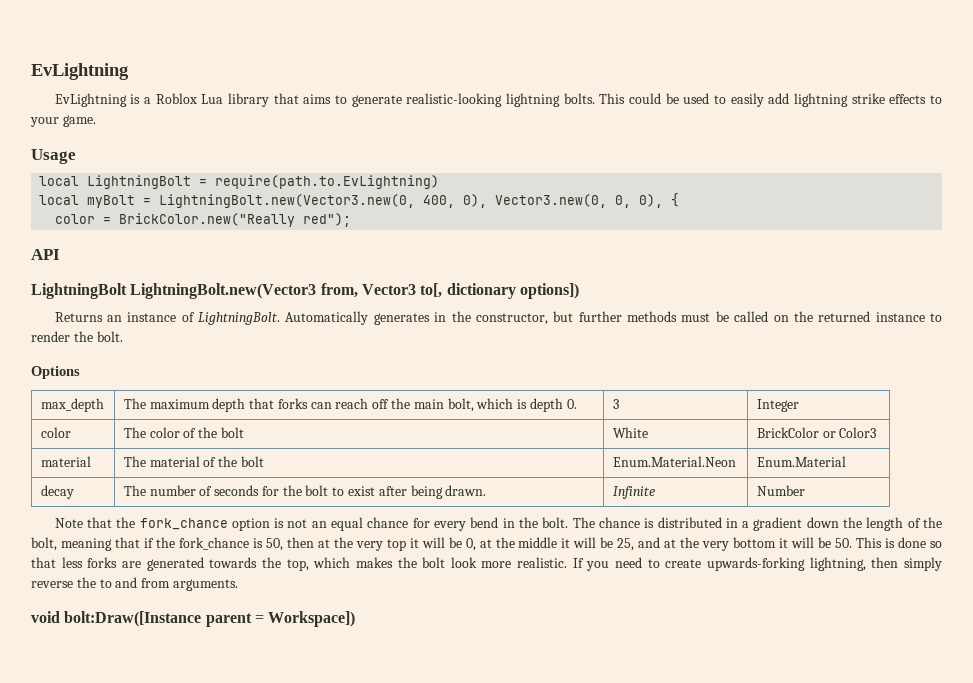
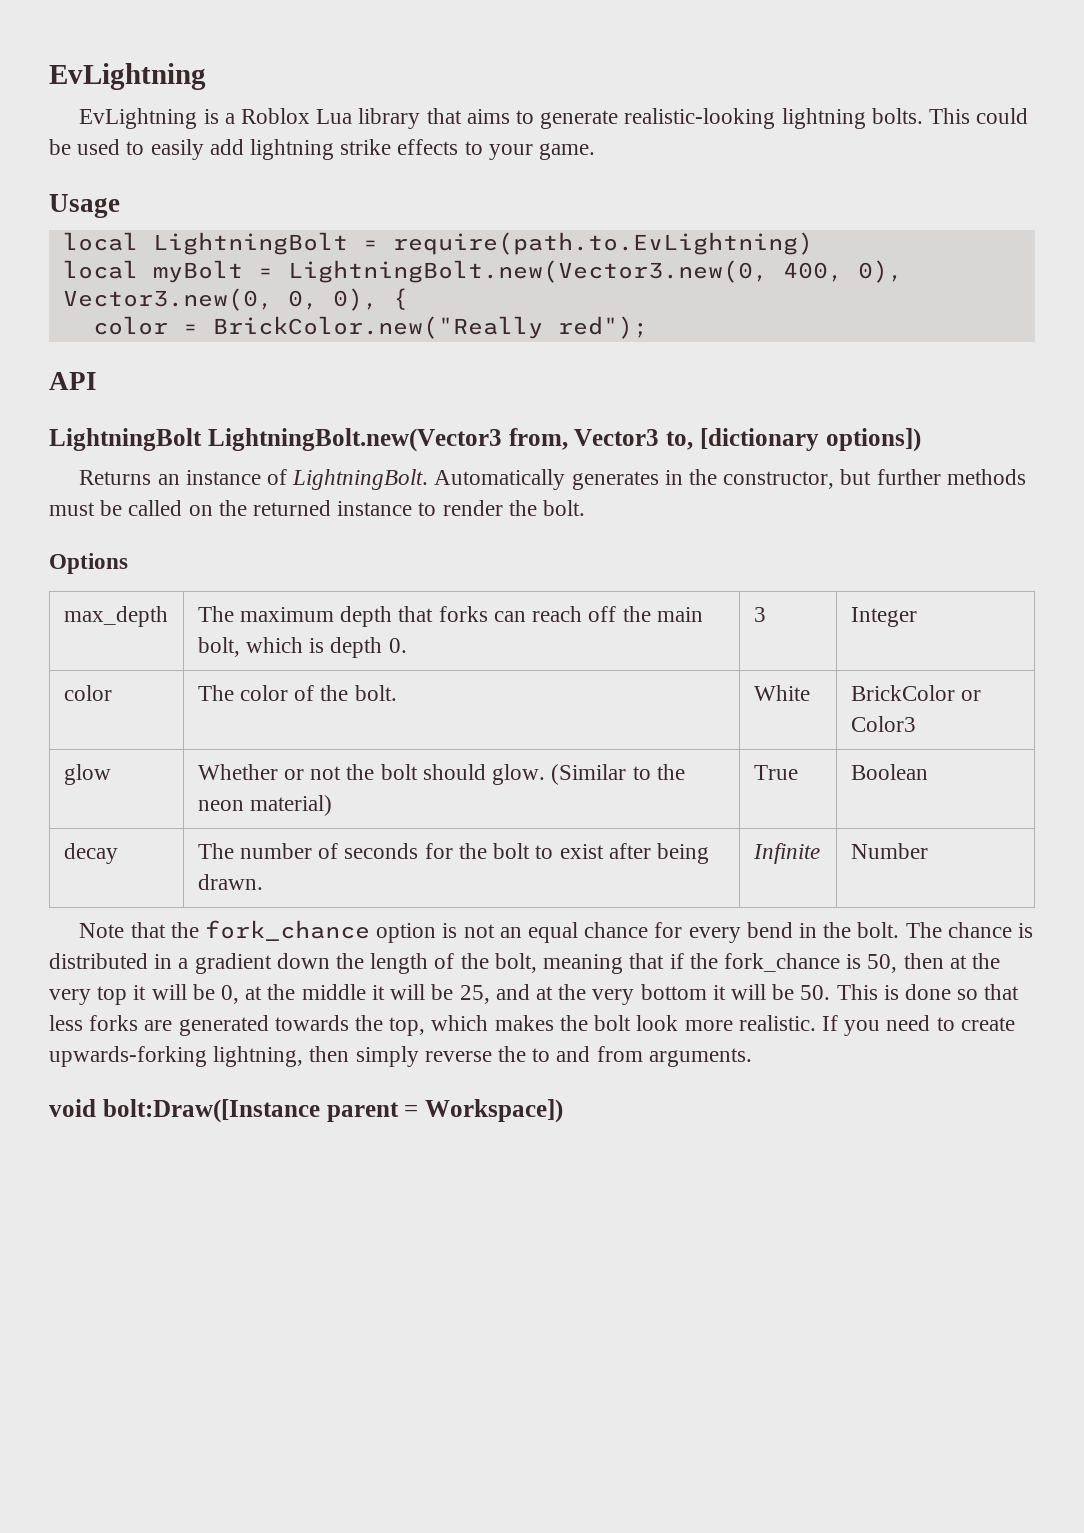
[420,283,516,299] to[, dictionary -> [666,428,819,451] to, [dictionary
[220,427,244,438] bolt -> [354,685,397,701] bolt.
[40,456,91,467] [123,456,264,467] [612,456,736,467] [756,456,846,467] material | The material of the bolt | Enum.Material.Neon | Enum.Material -> [63,764,111,785] [197,764,685,785] [197,795,333,816] [753,765,798,780] [850,764,928,780] glow | Whether or not the bolt should glow. (Similar to the neon material) | True | Boolean

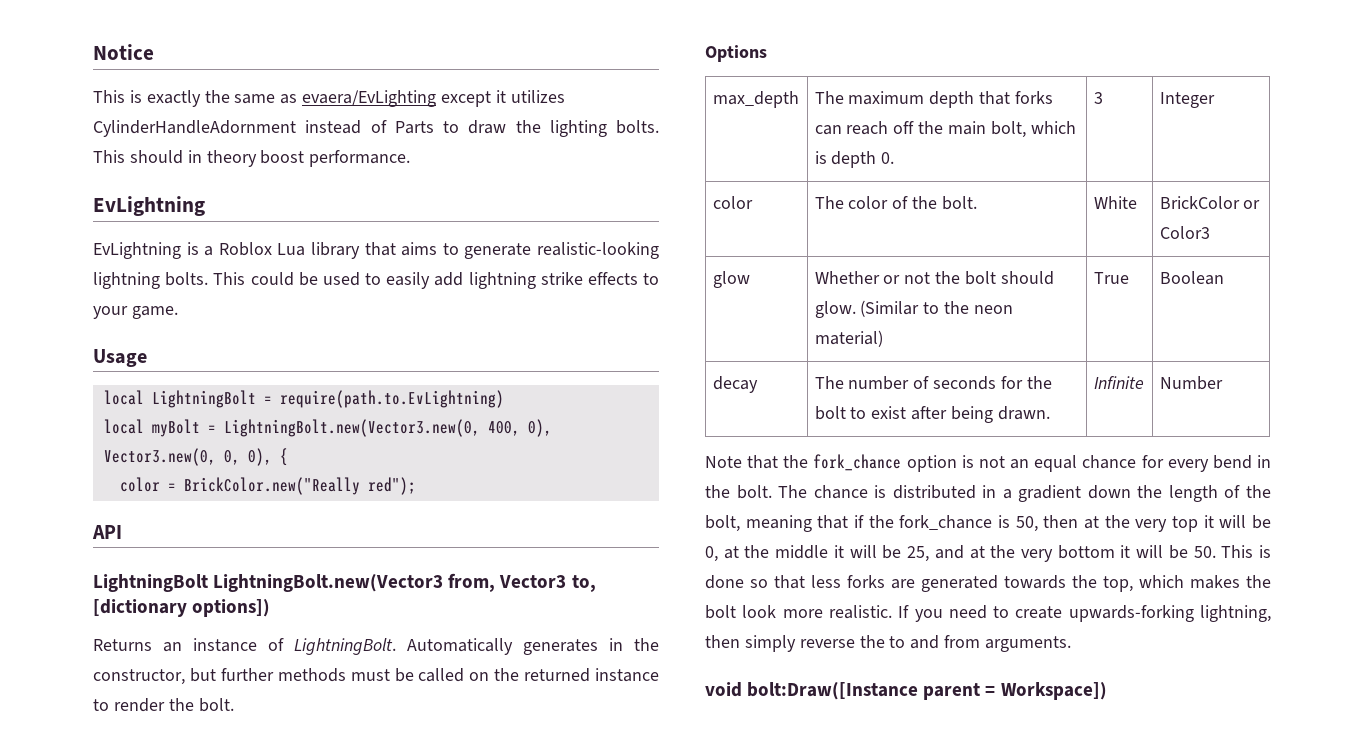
(49, 76) none -> [93,44,154,60] [93,90,565,107] [93,120,659,137] [93,150,411,167] Notice // This is exactly the same as evaera/EvLighting except it utilizes CylinderHandleAdornment instead of Parts to draw the lighting bolts. This should in theory boost performance. //

